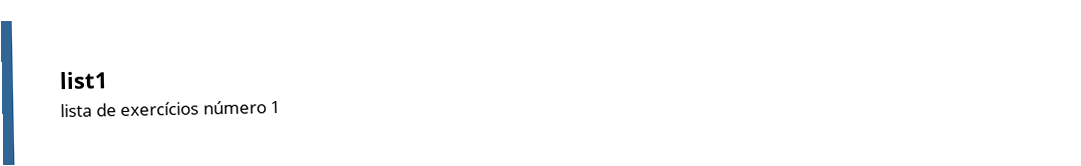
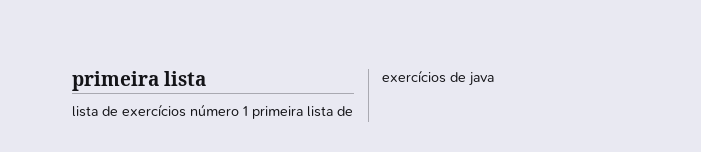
[59,71,109,90] list1 -> [72,71,207,91] primeira lista
(282, 107) none -> [252,106,353,119] [382,70,494,86] primeira lista de exercícios de java

